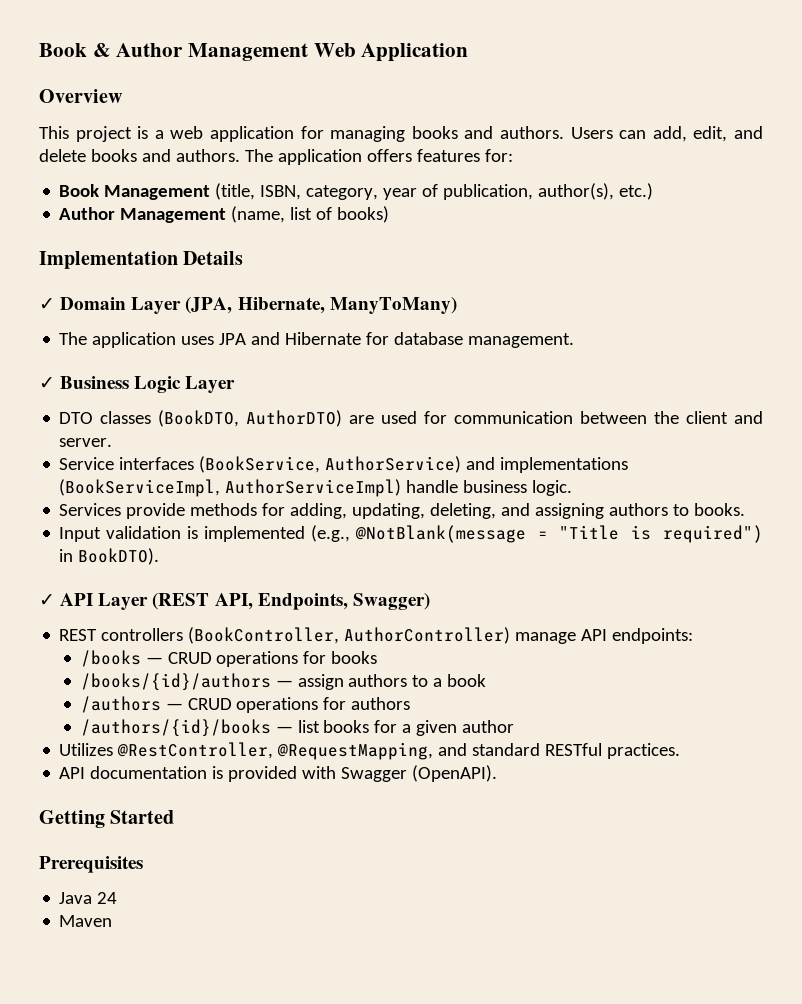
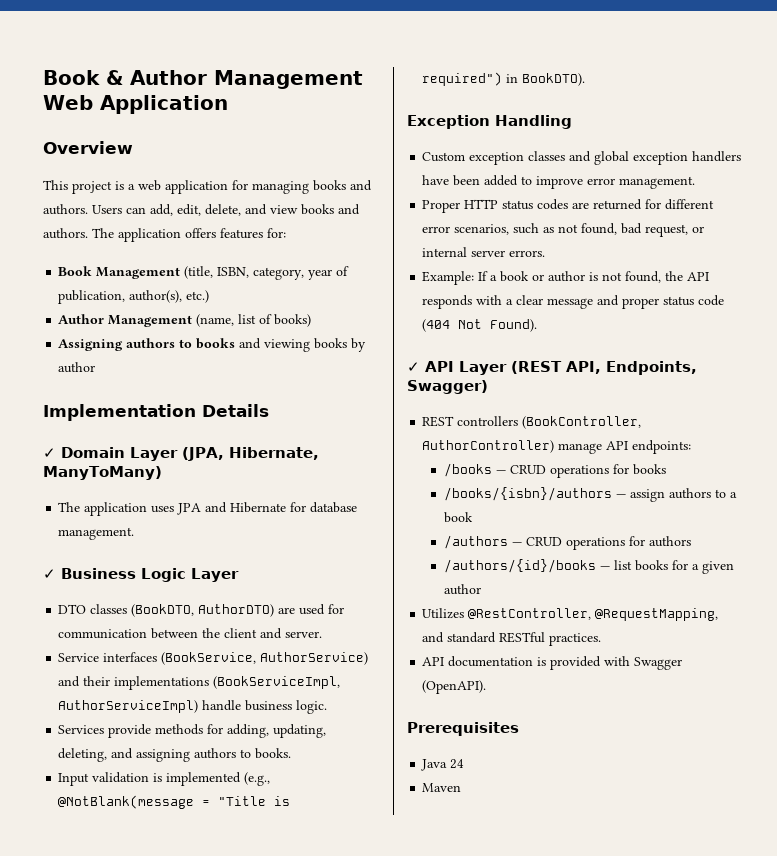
[734,126,764,139] [39,149,86,162] and delete -> [205,204,298,216] delete, and view
(390, 214) none -> [58,338,367,352] [58,362,96,373] // Assigning authors to books and viewing books by author
(496, 463) none -> [83,676,111,686] their
(160, 556) none -> [407,115,572,129] [422,151,742,165] [422,175,696,189] [422,199,715,213] [422,223,705,237] [422,247,546,257] [422,271,710,285] [422,295,725,309] [422,319,538,332] // Exception Handling // Custom exception classes and global exception handlers have been added to improve error management. // Proper HTTP status codes are returned for different error scenarios, such as not found, bad request, or internal server errors. // Example: If a book or author is not found, the API responds with a clear message and proper status code (404 Not Found).
[80,673,271,691] /books/{id}/authors -> [443,487,612,501] /books/{isbn}/authors
[39,810,175,828] // Getting Started -> (487, 687) none

